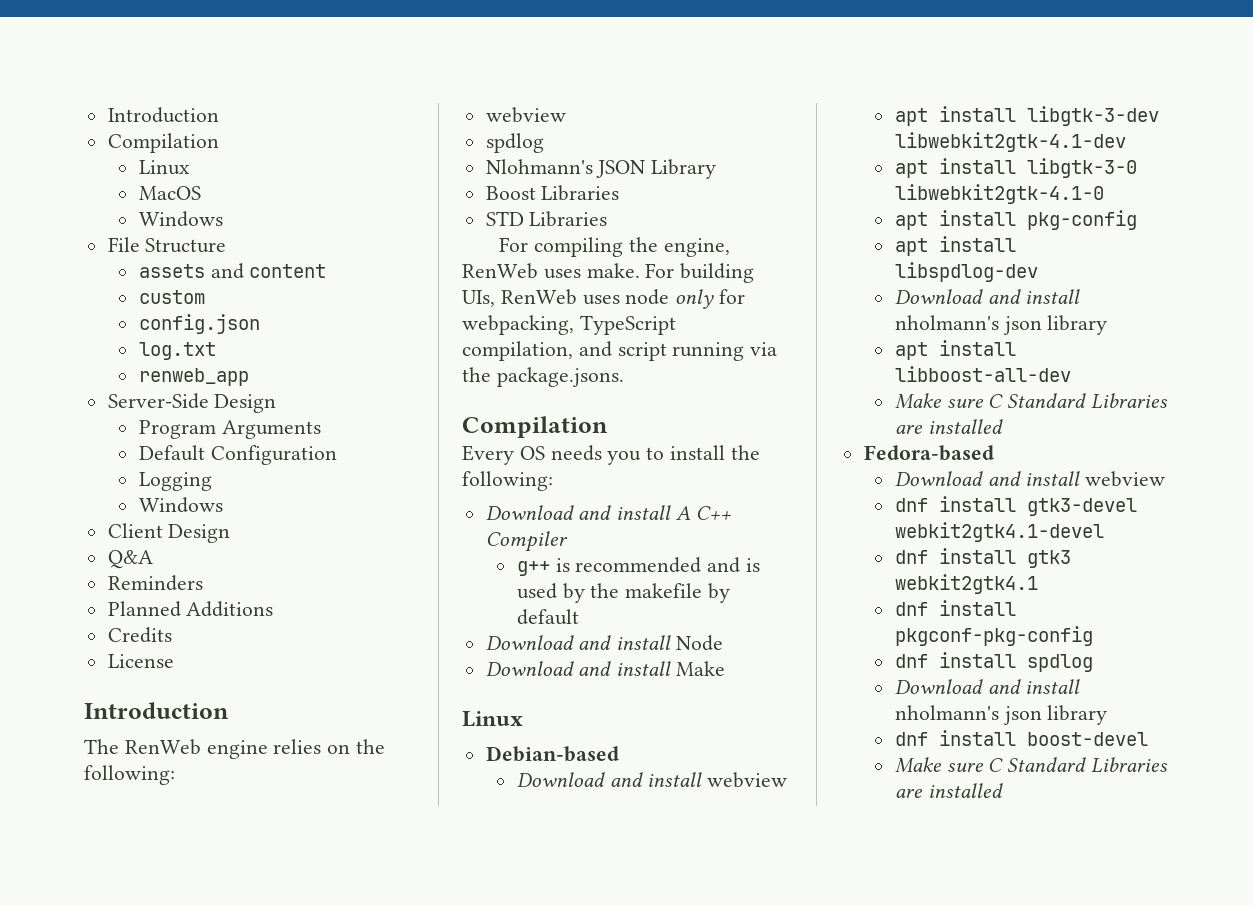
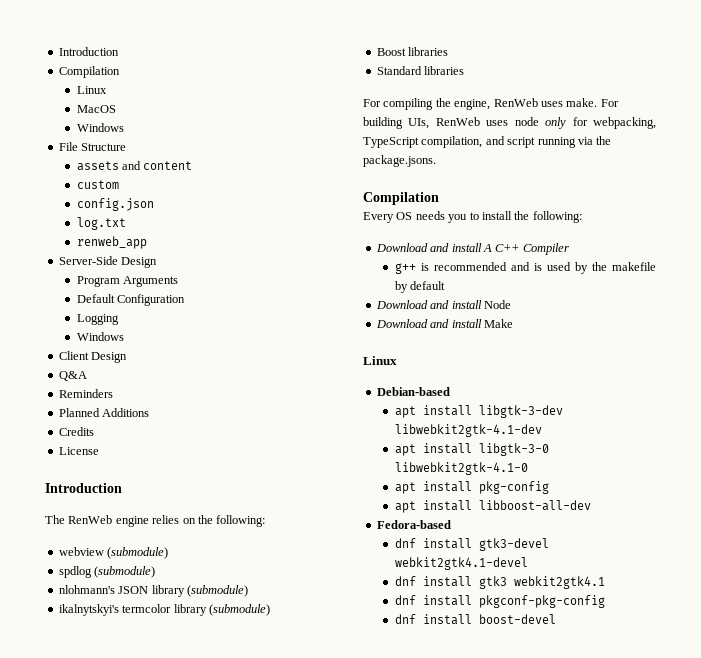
[485,133,544,153] [485,159,717,179] [485,185,620,201] [485,211,608,227] // spdlog // Nlohmann's JSON Library // Boost Libraries // STD Libraries -> [107,547,169,559] [58,566,156,578] [58,585,248,597] [58,604,270,616] [376,47,449,56] [376,66,465,75] (submodule) // spdlog (submodule) // nlohmann's JSON library (submodule) // ikalnytskyi's termcolor library (submodule) // Boost libraries // Standard libraries
[516,772,788,788] // Download and install webview -> (450, 391) none
[894,262,1038,282] [894,289,1081,304] [894,315,1108,335] [894,340,1016,360] [894,366,1071,382] [894,393,1169,409] [894,419,1003,434] [863,445,994,461] [894,471,1166,487] libspdlog-dev // Download and install nholmann's json library // apt install libboost-all-dev // Make sure C Standard Libraries are installed // Fedora-based // Download and install webview -> [478,500,591,511] [376,520,451,529] libboost-all-dev // Fedora-based
[1026,654,1093,672] [894,679,1081,694] [894,705,1108,725] [894,730,1148,746] [894,757,1169,773] [894,783,1003,798] spdlog // Download and install nholmann's json library // dnf install boost-devel // Make sure C Standard Libraries are installed -> [478,614,556,624] boost-devel

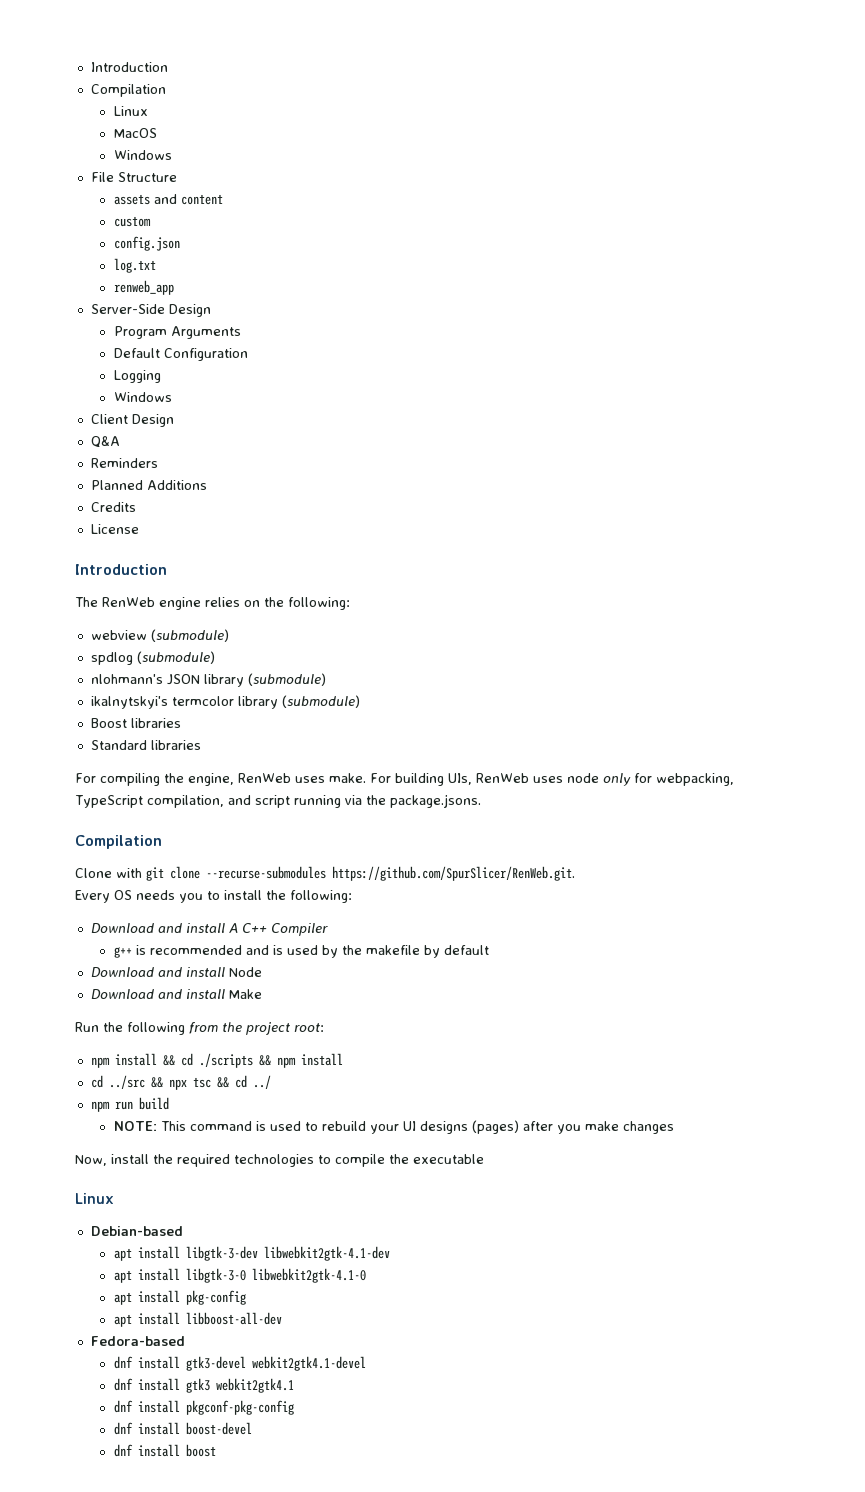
(439, 198) none -> [75,866,575,881] // Clone with git clone --recurse-submodules https://github.com/SpurSlicer/RenWeb.git.
(513, 323) none -> [75,1022,324,1035] [90,1053,343,1068] [90,1075,271,1090] [90,1097,169,1112] [113,1120,674,1134] [75,1154,484,1167] // Run the following from the project root: // npm install && cd ./scripts && npm install // cd ../src && npx tsc && cd ../ // npm run build // NOTE: This command is used to rebuild your UI designs (pages) after you make changes // Now, install the required technologies to compile the executable
(556, 619) none -> [113,1444,216,1457] // dnf install boost

